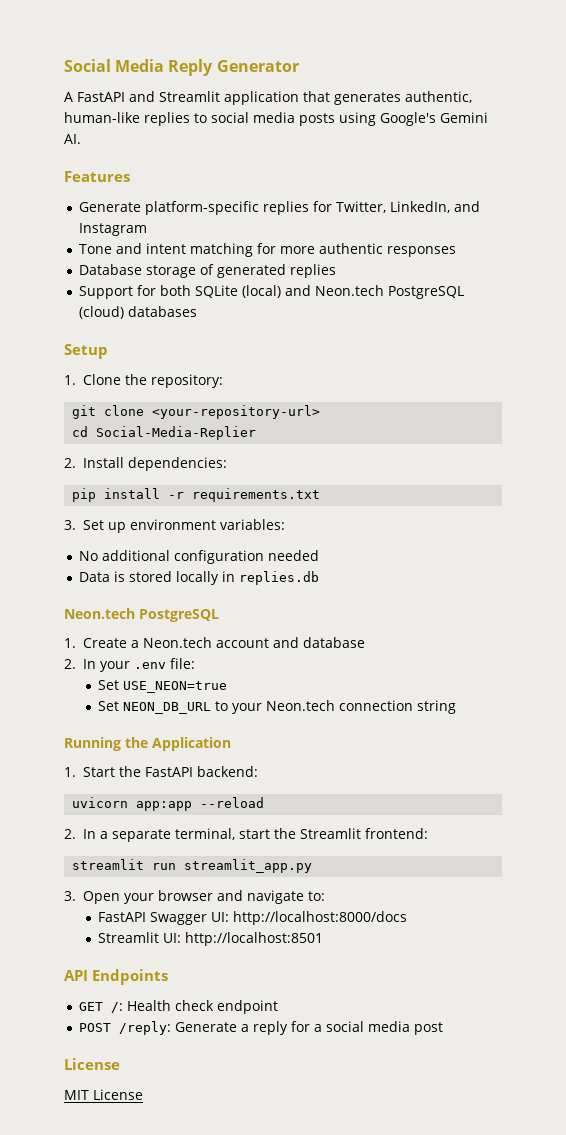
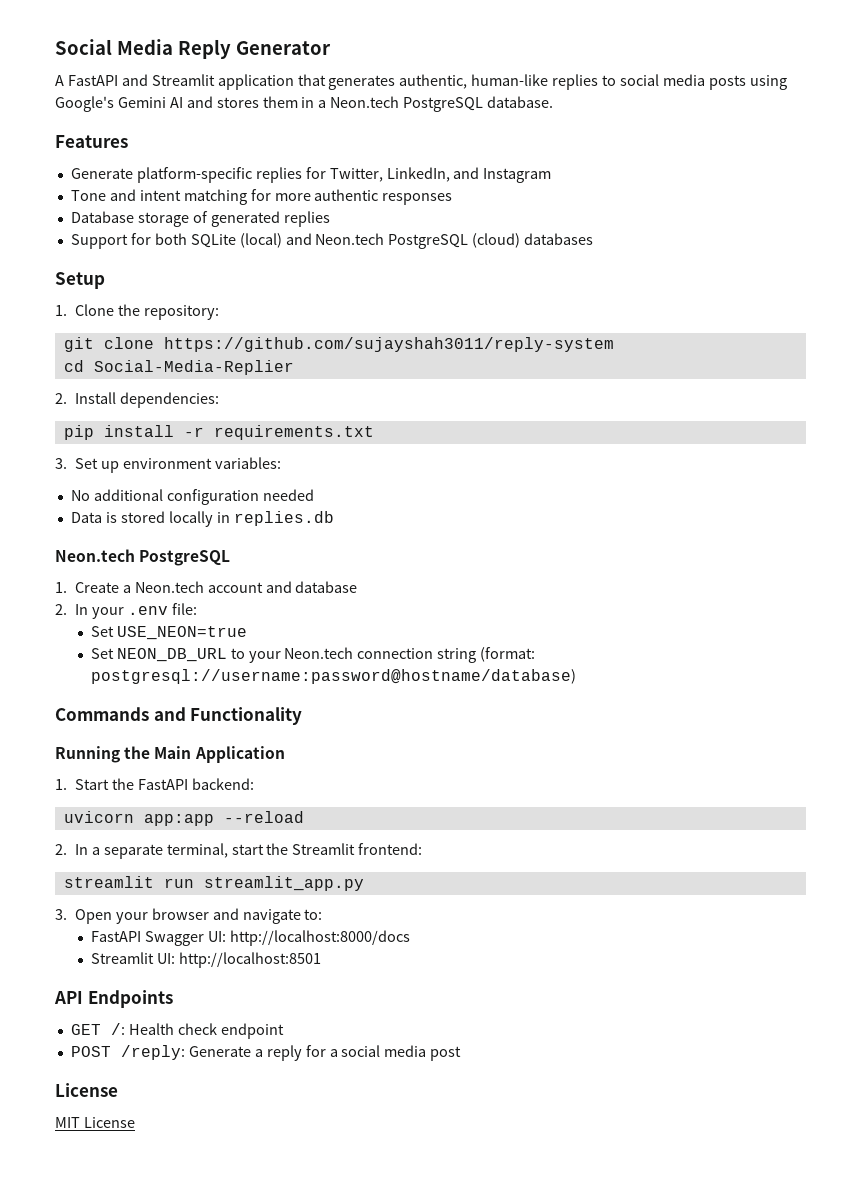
[64,134,81,144] AI. -> [169,96,554,112] AI and stores them in a Neon.tech PostgreSQL database.
[152,405,321,419] <your-repository-url> -> [163,337,614,352] https://github.com/sujayshah3011/reply-system
(456, 707) none -> [480,647,536,662] [90,669,576,684] [55,707,303,725] (format: postgresql://username:password@hostname/database) // Commands and Functionality
(148, 742) none -> [154,746,192,759] Main

